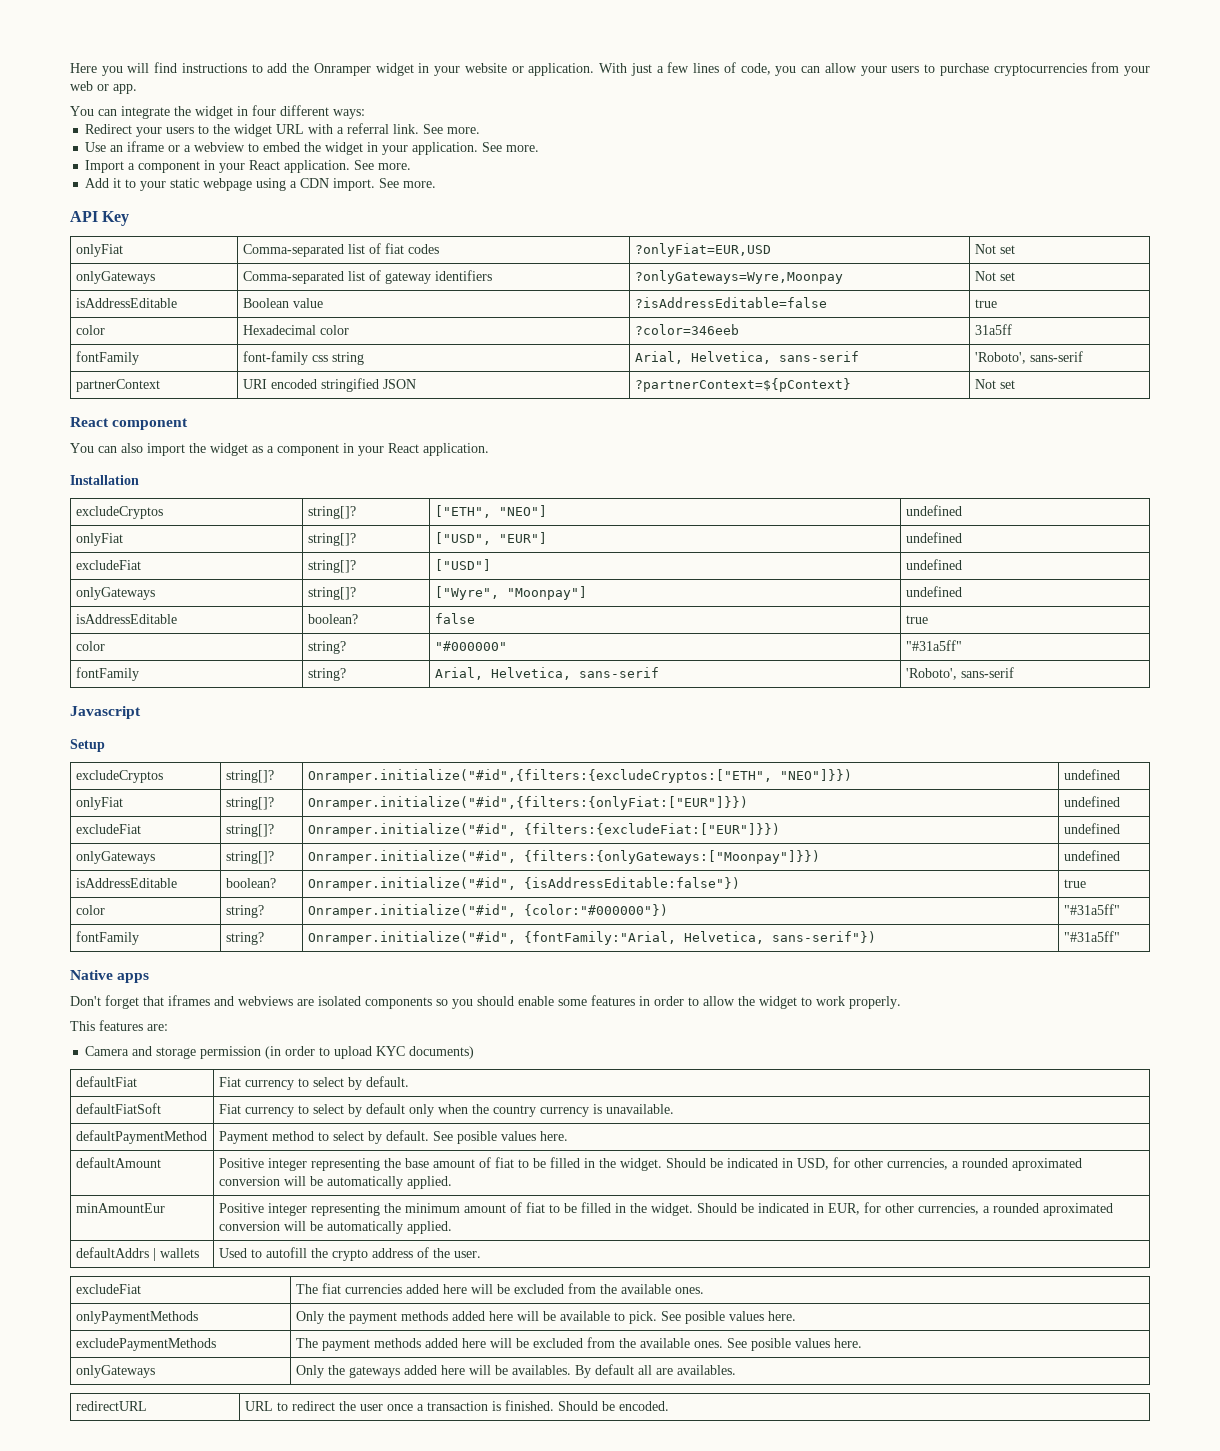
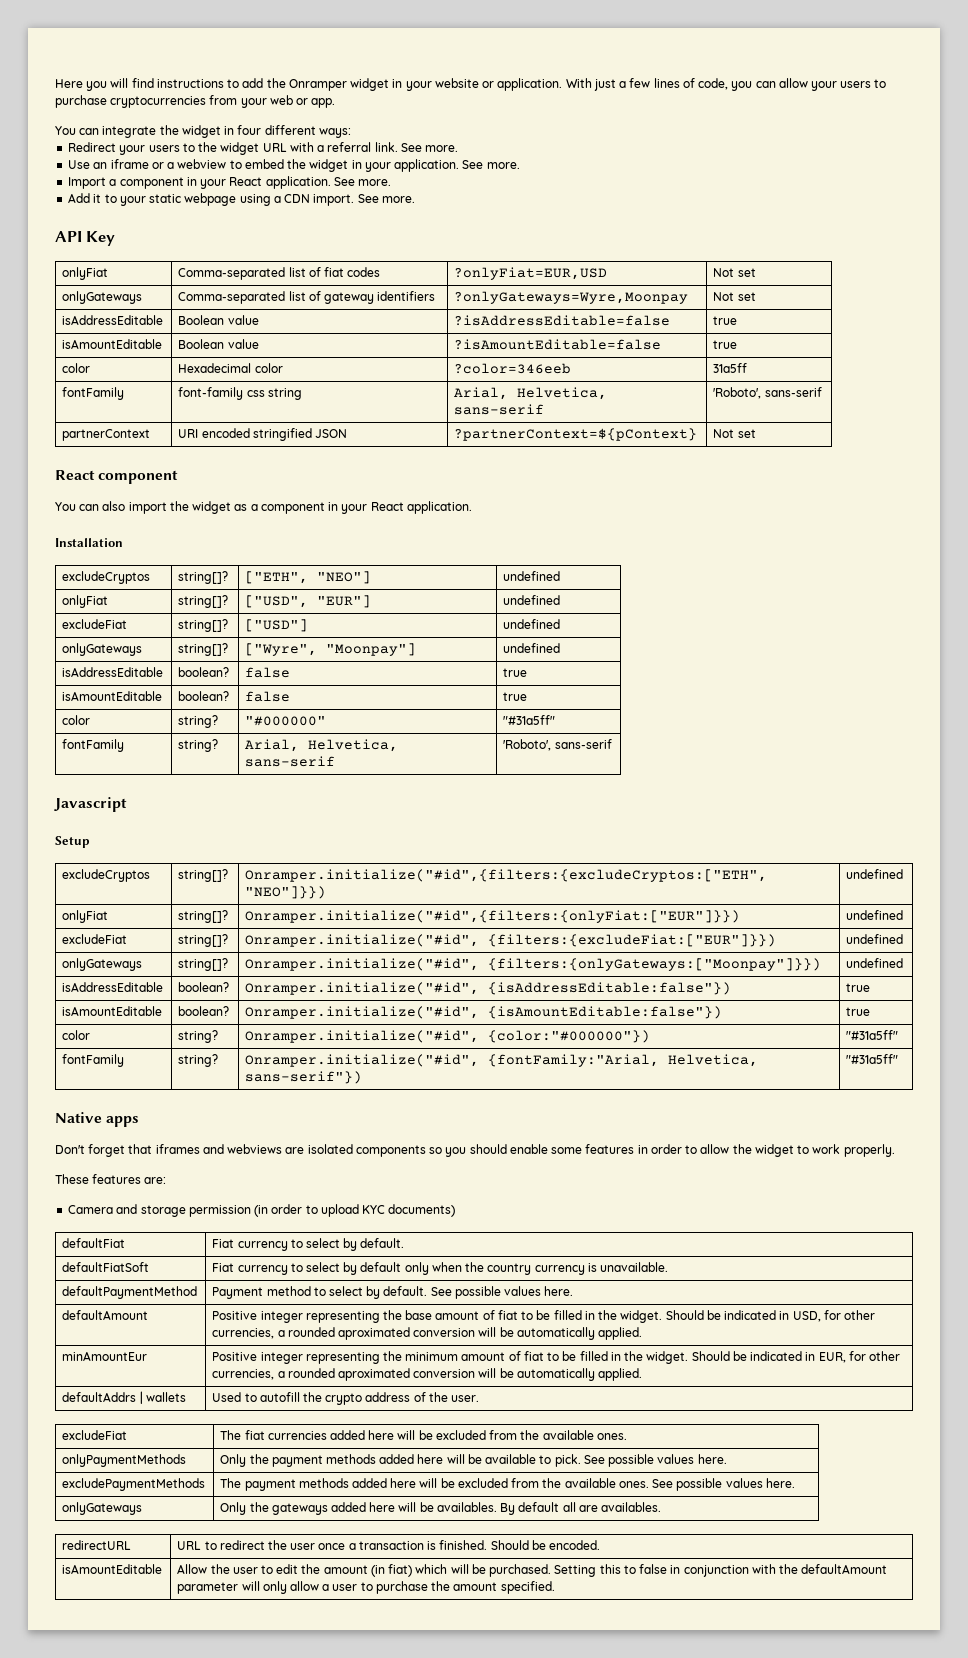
(997, 303) none -> [62,339,163,349] [178,339,259,349] [454,339,662,350] [713,340,738,349] // isAmountEditable | Boolean value | ?isAmountEditable=false | true
(928, 619) none -> [62,691,163,701] [178,691,230,701] [245,691,291,702] [503,692,528,701] // isAmountEditable | boolean? | false | true
(1086, 883) none -> [62,1006,163,1016] [178,1006,230,1016] [245,1006,723,1019] [846,1007,871,1016] // isAmountEditable | boolean? | Onramper.initialize("#id", {isAmountEditable:false"}) | true
[70,1021,95,1031] This -> [55,1174,89,1184] These
[456,1131,497,1144] posible -> [454,1286,501,1299] possible
[684,1311,725,1324] posible -> [608,1454,655,1467] possible
[750,1338,791,1351] posible -> [676,1478,723,1491] possible
(669, 1406) none -> [62,1564,163,1574] [177,1564,888,1577] [177,1581,555,1594] // isAmountEditable | Allow the user to edit the amount (in fiat) which will be purchased. Setting this to false in conjunction with the defaultAmount parameter will only allow a user to purchase the amount specified.

